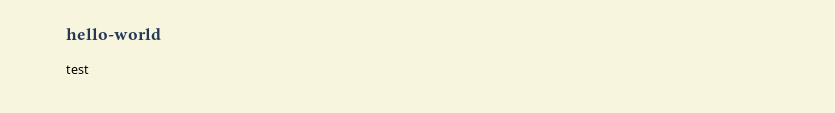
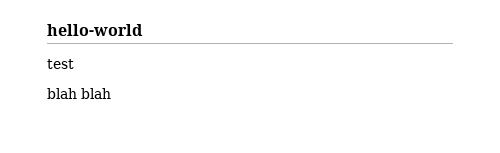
(89, 69) none -> [47,88,111,99] // blah blah

